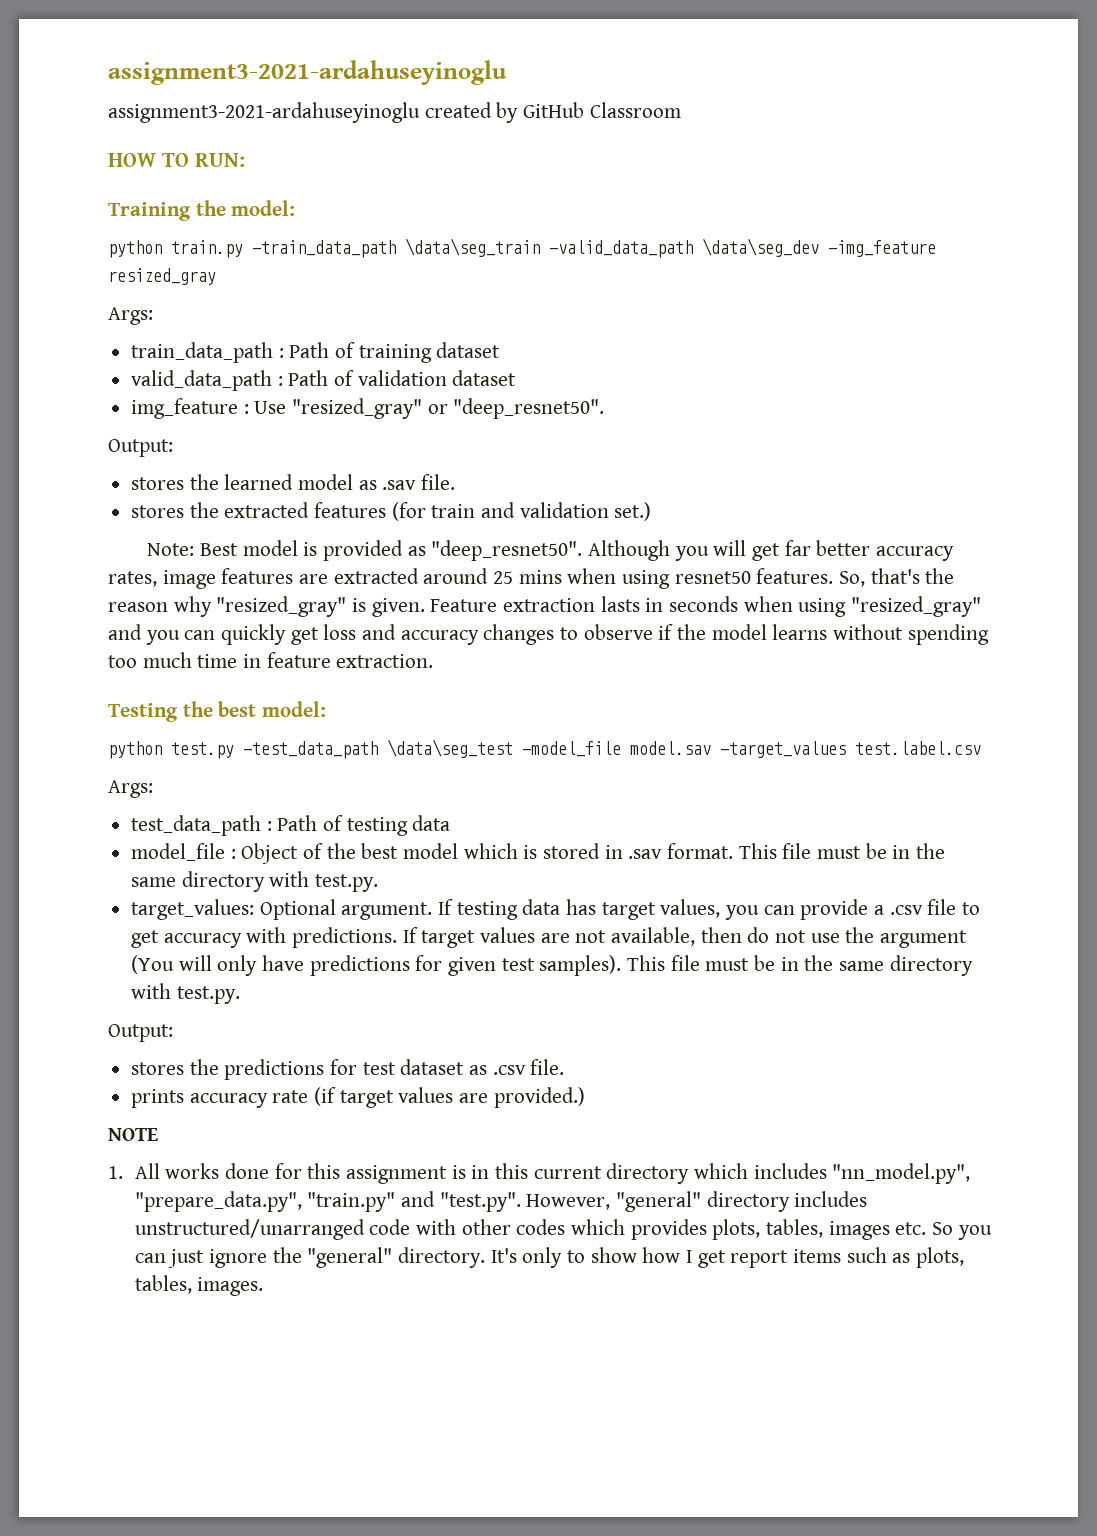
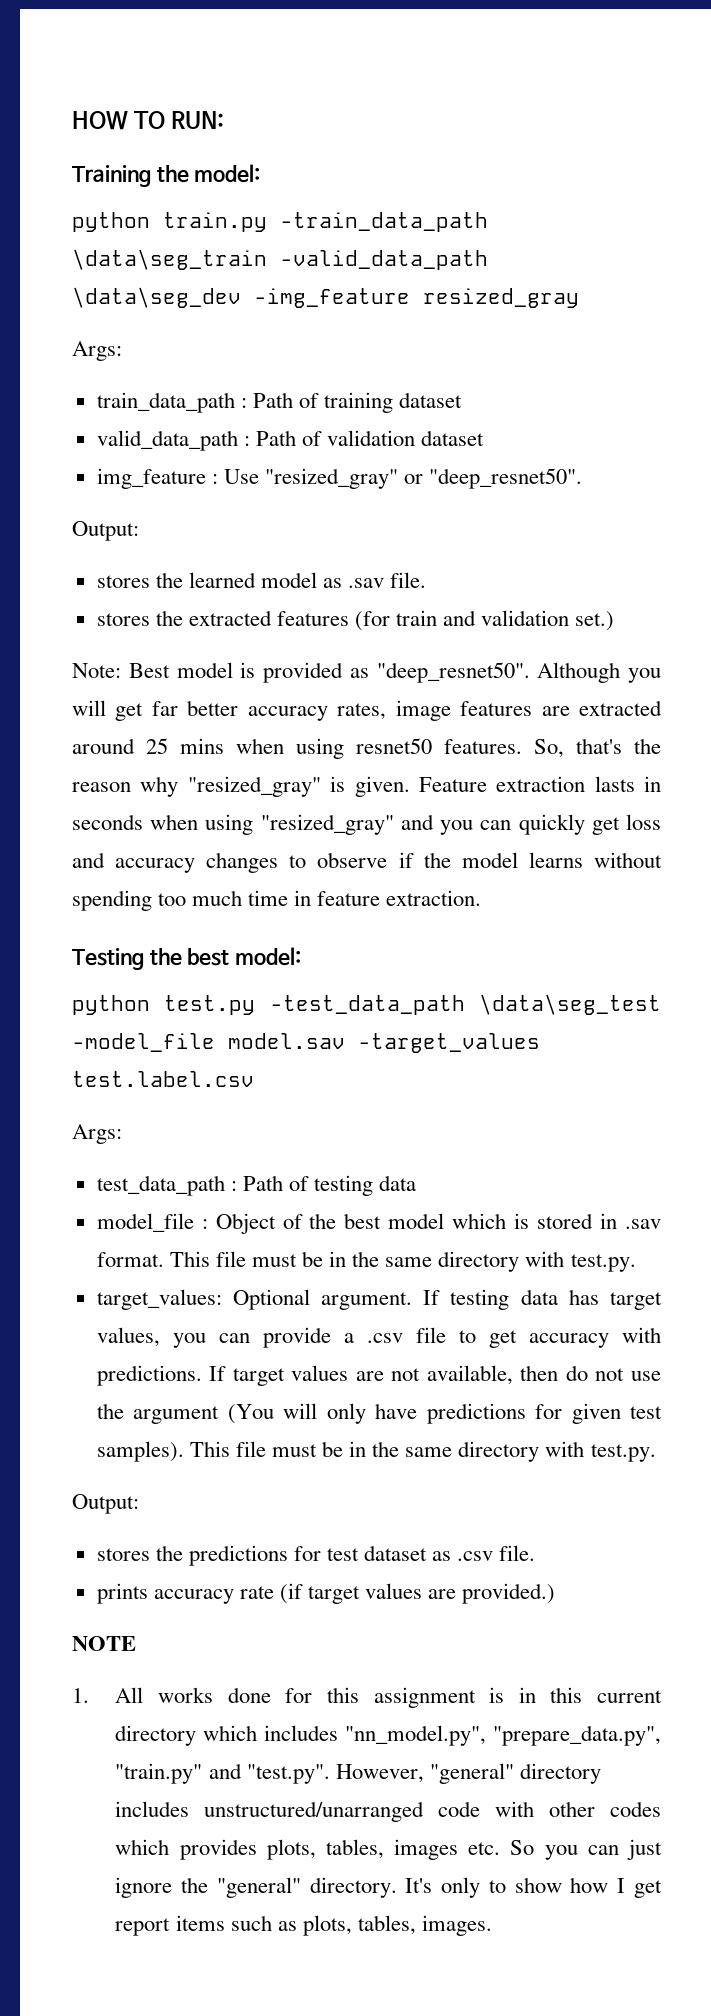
[108,60,507,85] [108,102,681,123] assignment3-2021-ardahuseyinoglu // assignment3-2021-ardahuseyinoglu created by GitHub Classroom // -> (72, 120) none

